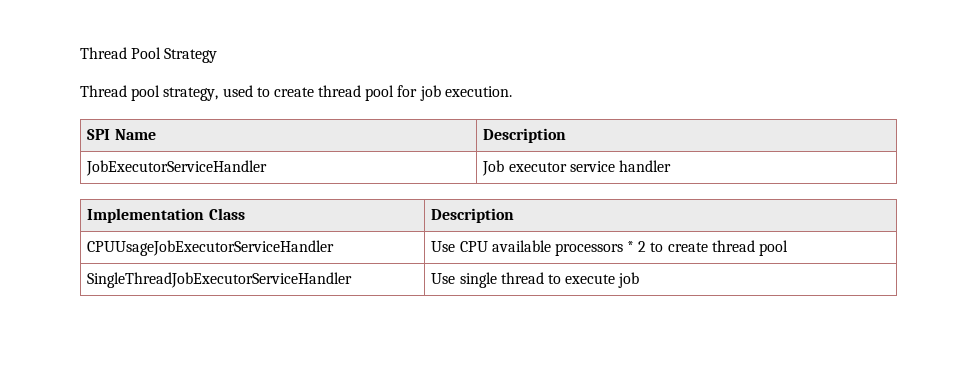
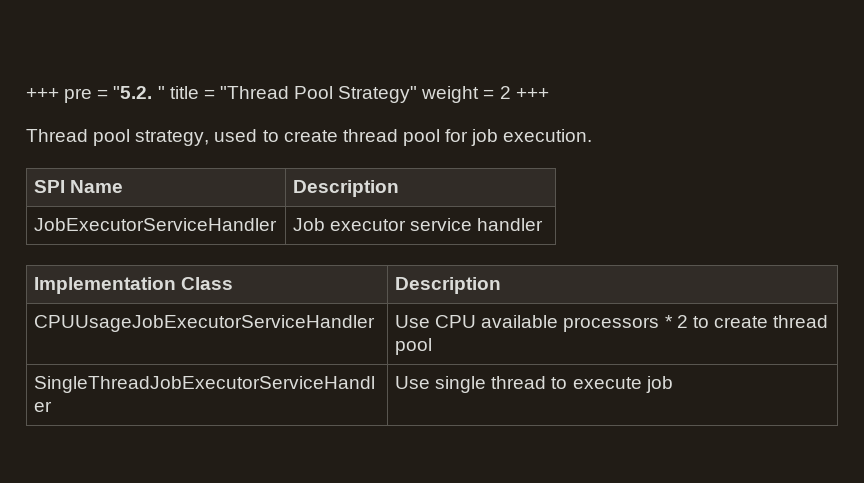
[80,47,218,63] Thread Pool Strategy -> [26,86,549,103] +++ pre = "5.2. " title = "Thread Pool Strategy" weight = 2 +++

